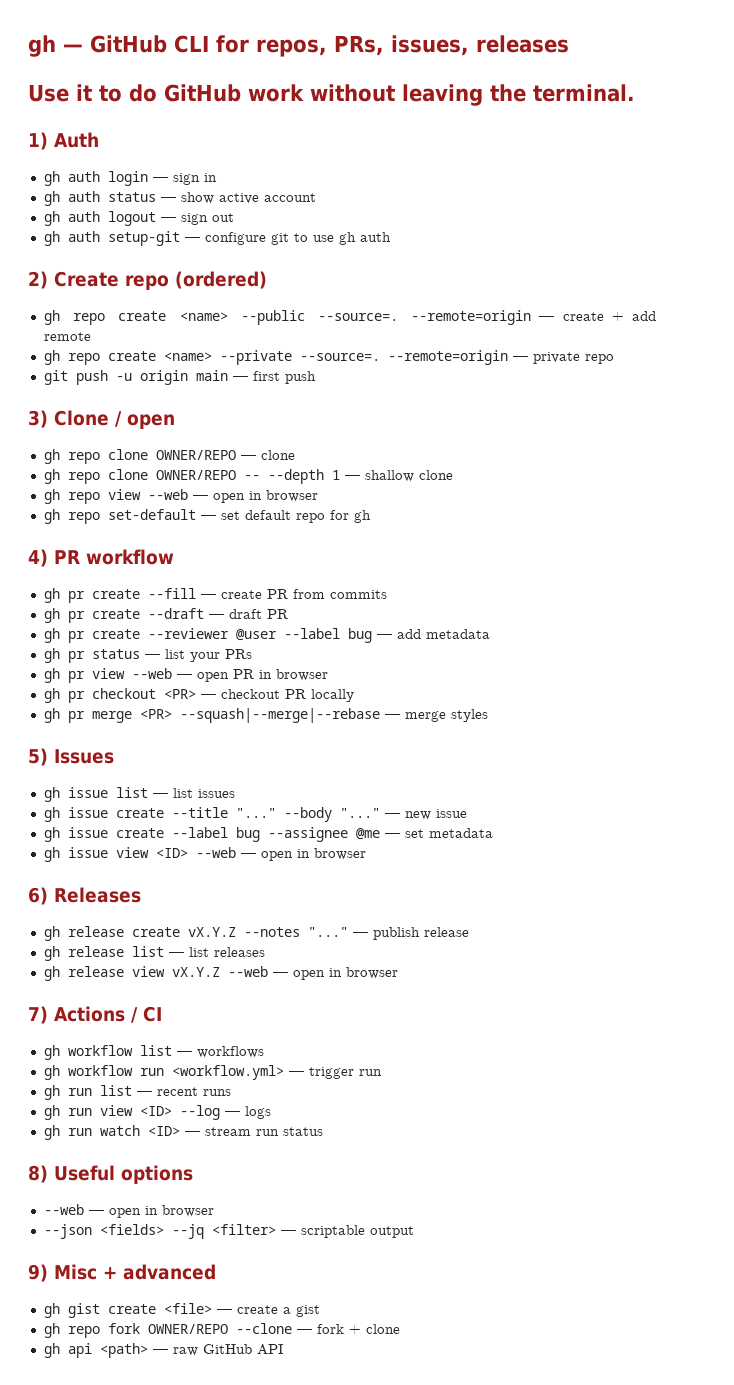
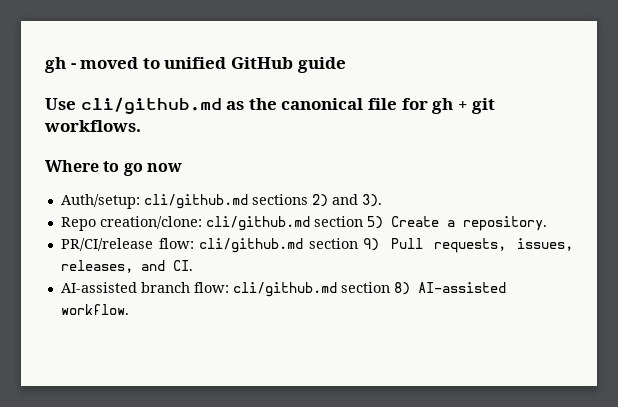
[28,35,569,57] [28,84,635,106] [28,132,99,150] [43,171,217,186] [43,191,316,206] [43,211,234,226] [43,231,391,246] [28,271,267,290] [43,310,656,325] [43,332,91,341] [43,350,614,365] [43,370,316,385] [28,410,175,429] [43,449,295,464] [43,469,453,484] [43,489,318,504] [43,509,371,524] [28,549,174,567] [43,588,387,603] [43,608,288,623] [43,628,490,643] [43,648,252,663] [43,668,328,683] [43,688,354,703] [43,708,488,723] [28,748,114,766] [43,787,235,802] [43,807,467,822] [43,827,493,842] [43,847,366,862] [28,887,141,905] [43,926,469,941] [43,946,265,961] [43,966,398,981] [28,1006,162,1024] [43,1045,264,1060] [43,1065,382,1080] [43,1085,231,1100] [43,1105,271,1120] [43,1125,323,1140] [28,1165,193,1184] [43,1204,214,1218] [43,1224,414,1239] [28,1264,216,1282] [43,1303,320,1318] [43,1323,400,1338] [43,1343,283,1358] gh — GitHub CLI for repos, PRs, issues, releases // Use it to do GitHub work without leaving the terminal. // 1) Auth // gh auth login — sign in // gh auth status — show active account // gh auth logout — sign out // gh auth setup-git — configure git to use gh auth // 2) Create repo (ordered) // gh repo create <name> --public --source=. --remote=origin — create + add remote // gh repo create <name> --private --source=. --remote=origin — private repo // git push -u origin main — first push // 3) Clone / open // gh repo clone OWNER/REPO — clone // gh repo clone OWNER/REPO -- --depth 1 — shallow clone // gh repo view --web — open in browser // gh repo set-default — set default repo for gh // 4) PR workflow // gh pr create --fill — create PR from commits // gh pr create --draft — draft PR // gh pr create --reviewer @user --label bug — add metadata // gh pr status — list your PRs // gh pr view --web — open PR in browser // gh pr checkout <PR> — checkout PR locally // gh pr merge <PR> --squash|--merge|--rebase — merge styles // 5) Issues // gh issue list — list issues // gh issue create --title "..." --body "..." — new issue // gh issue create --label bug --assignee @me — set metadata // gh issue view <ID> --web — open in browser // 6) Releases // gh release create vX.Y.Z --notes "..." — publish release // gh release list — list releases // gh release view vX.Y.Z --web — open in browser // 7) Actions / CI // gh workflow list — workflows // gh workflow run <workflow.yml> — trigger run // gh run list — recent runs // gh run view <ID> --log — logs // gh run watch <ID> — stream run status // 8) Useful options // --web — open in browser // --json <fields> --jq <filter> — scriptable output // 9) Misc + advanced // gh gist create <file> — create a gist // gh repo fork OWNER/REPO --clone — fork + clone // gh api <path> — raw GitHub API -> [45,57,346,73] [45,97,496,114] [44,120,141,132] [45,160,182,176] [60,194,382,209] [60,216,547,231] [60,238,573,253] [60,260,193,273] [60,282,506,297] [60,304,129,315] gh - moved to unified GitHub guide // Use cli/github.md as the canonical file for gh + git workflows. // Where to go now // Auth/setup: cli/github.md sections 2) and 3). // Repo creation/clone: cli/github.md section 5) Create a repository. // PR/CI/release flow: cli/github.md section 9) Pull requests, issues, releases, and CI. // AI-assisted branch flow: cli/github.md section 8) AI-assisted workflow.

